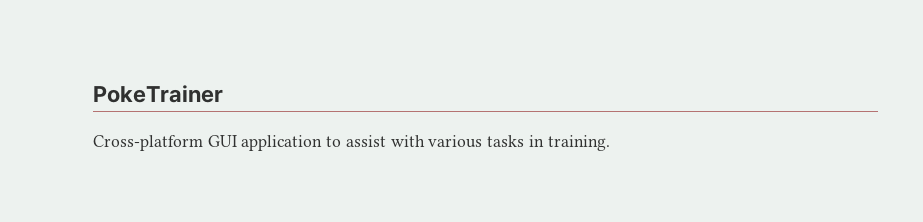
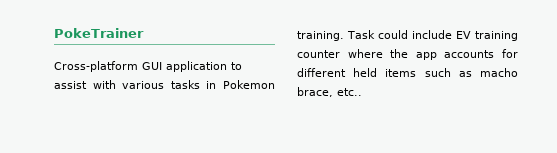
[547,135,610,151] training. -> [223,80,275,89] [297,30,518,41] [297,49,518,60] [297,68,518,77] [297,87,362,97] Pokemon training. Task could include EV training counter where the app accounts for different held items such as macho brace, etc..

